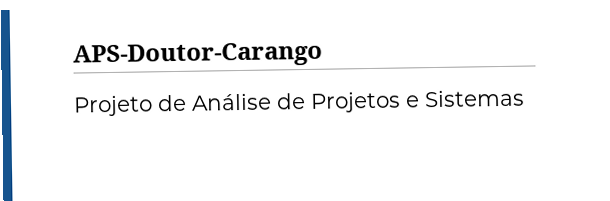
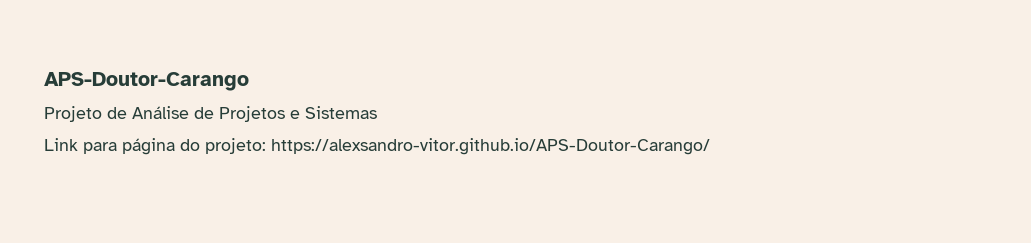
(525, 98) none -> [44,138,710,155] // Link para página do projeto: https://alexsandro-vitor.github.io/APS-Doutor-Carango/

